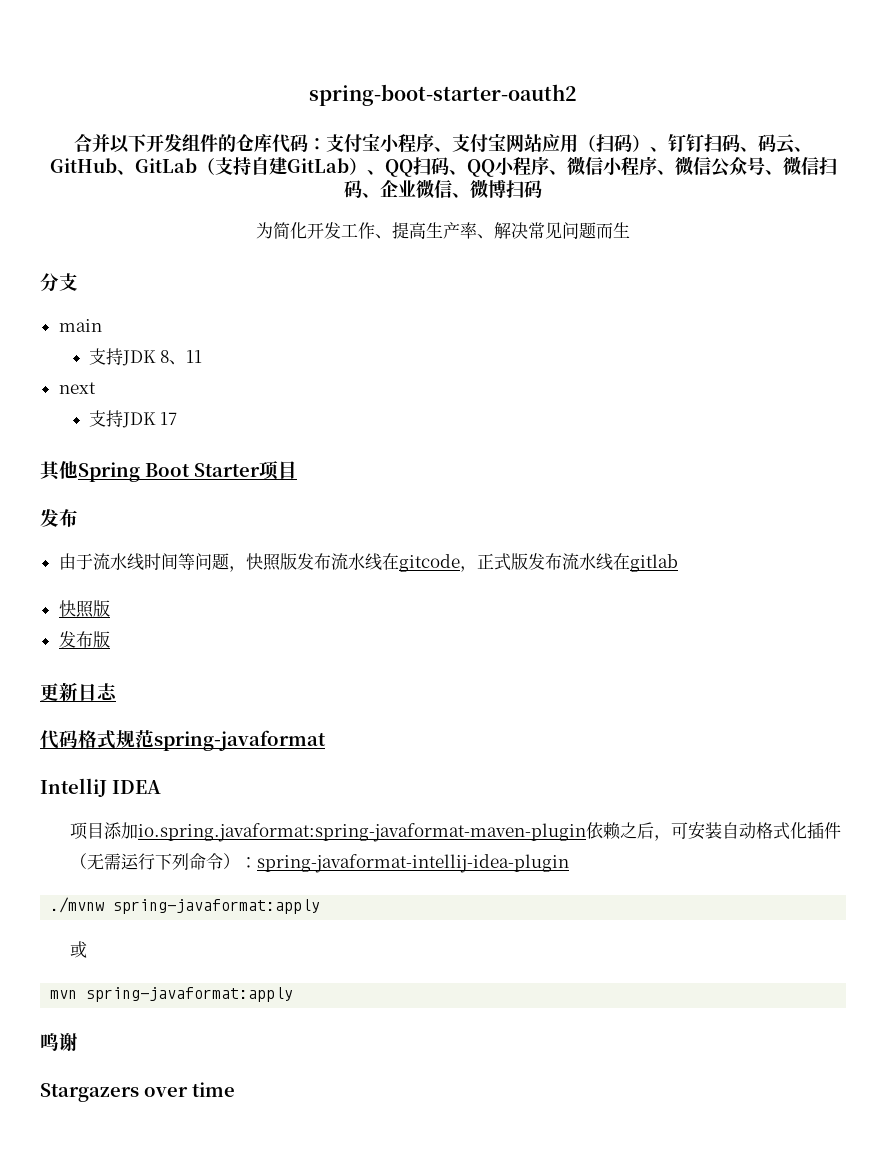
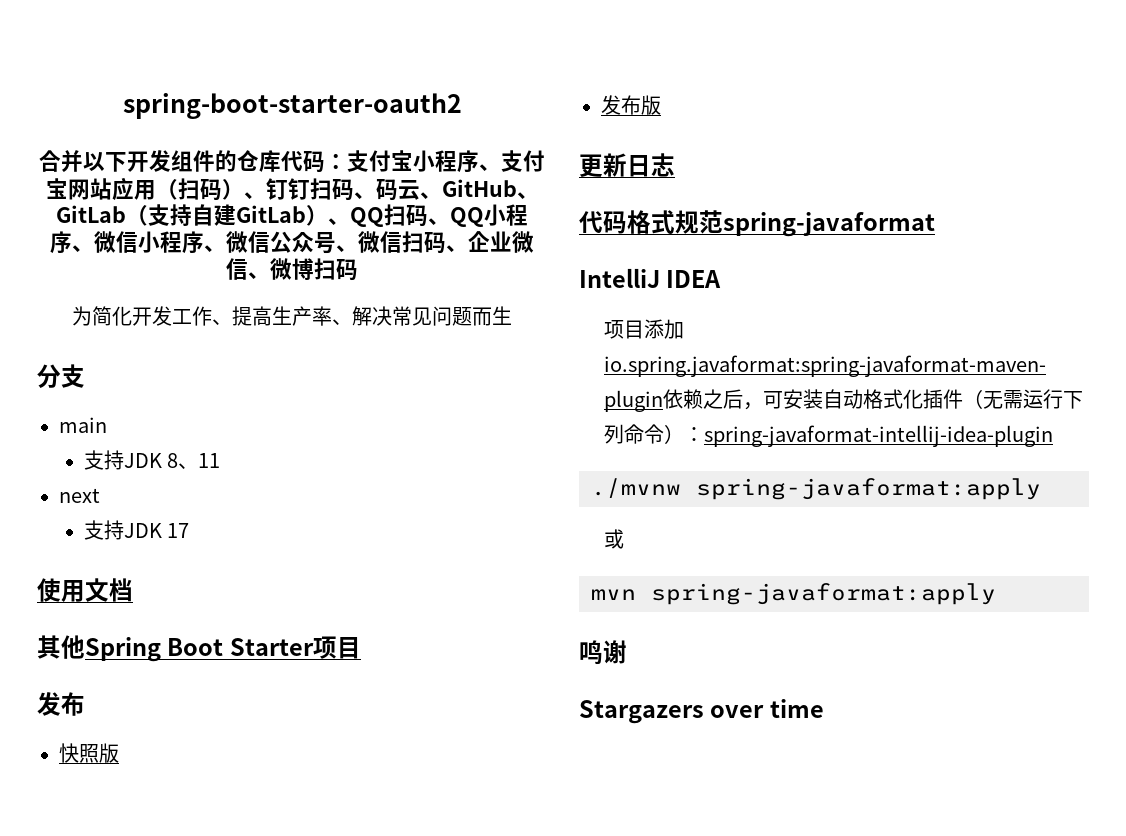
(177, 418) none -> [37,578,133,602] // 使用文档
[58,553,678,572] // 由于流水线时间等问题，快照版发布流水线在gitcode，正式版发布流水线在gitlab -> (85, 704) none

